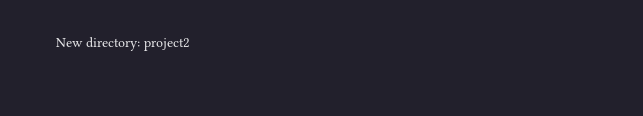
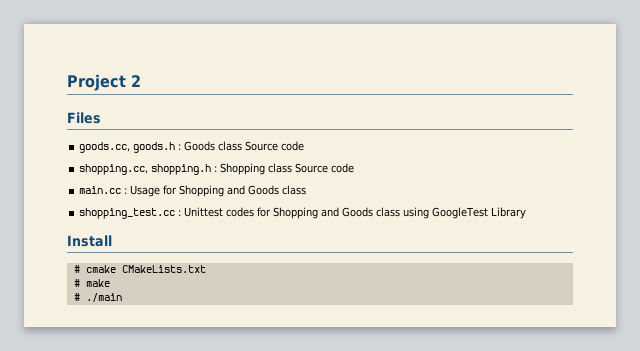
[56,37,190,51] New directory: project2 -> [67,74,141,91] [67,112,101,124] [79,141,305,153] [79,163,355,175] [79,185,307,197] [79,207,527,219] [67,235,112,247] [73,265,206,273] [73,279,110,287] [73,293,122,302] Project 2 // Files // goods.cc, goods.h : Goods class Source code // shopping.cc, shopping.h : Shopping class Source code // main.cc : Usage for Shopping and Goods class // shopping_test.cc : Unittest codes for Shopping and Goods class using GoogleTest Library // Install // # cmake CMakeLists.txt // # make // # ./main

